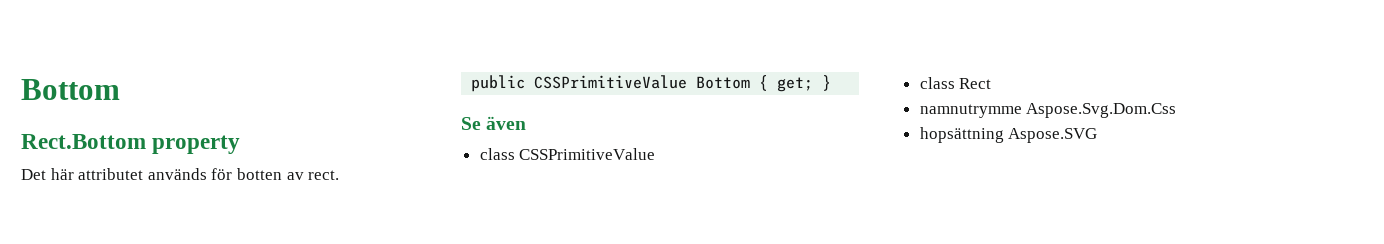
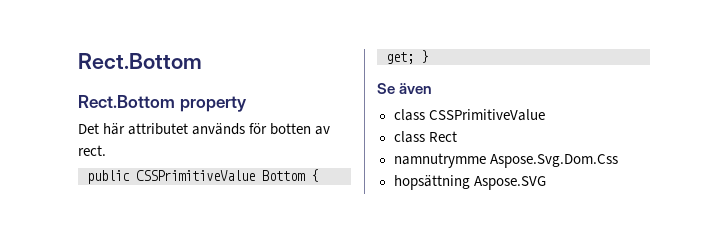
[21,79,120,100] Bottom -> [78,53,202,69] Rect.Bottom

